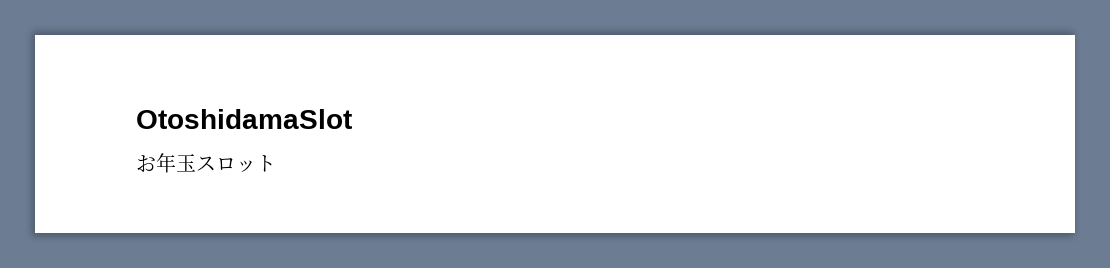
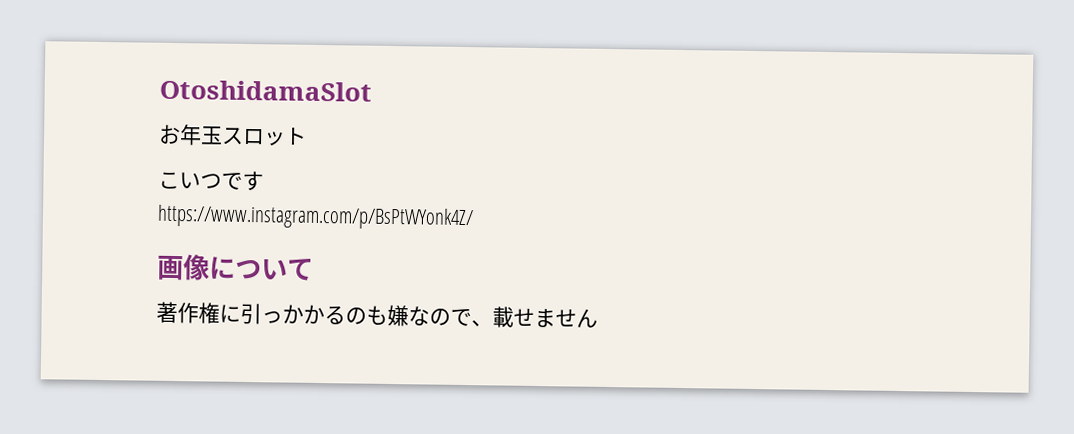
(276, 163) none -> [158,170,264,192] [157,204,474,231] [157,254,314,281] [156,301,598,328] // こいつです // https://www.instagram.com/p/BsPtWYonk4Z/ // 画像について // 著作権に引っかかるのも嫌なので、載せません

